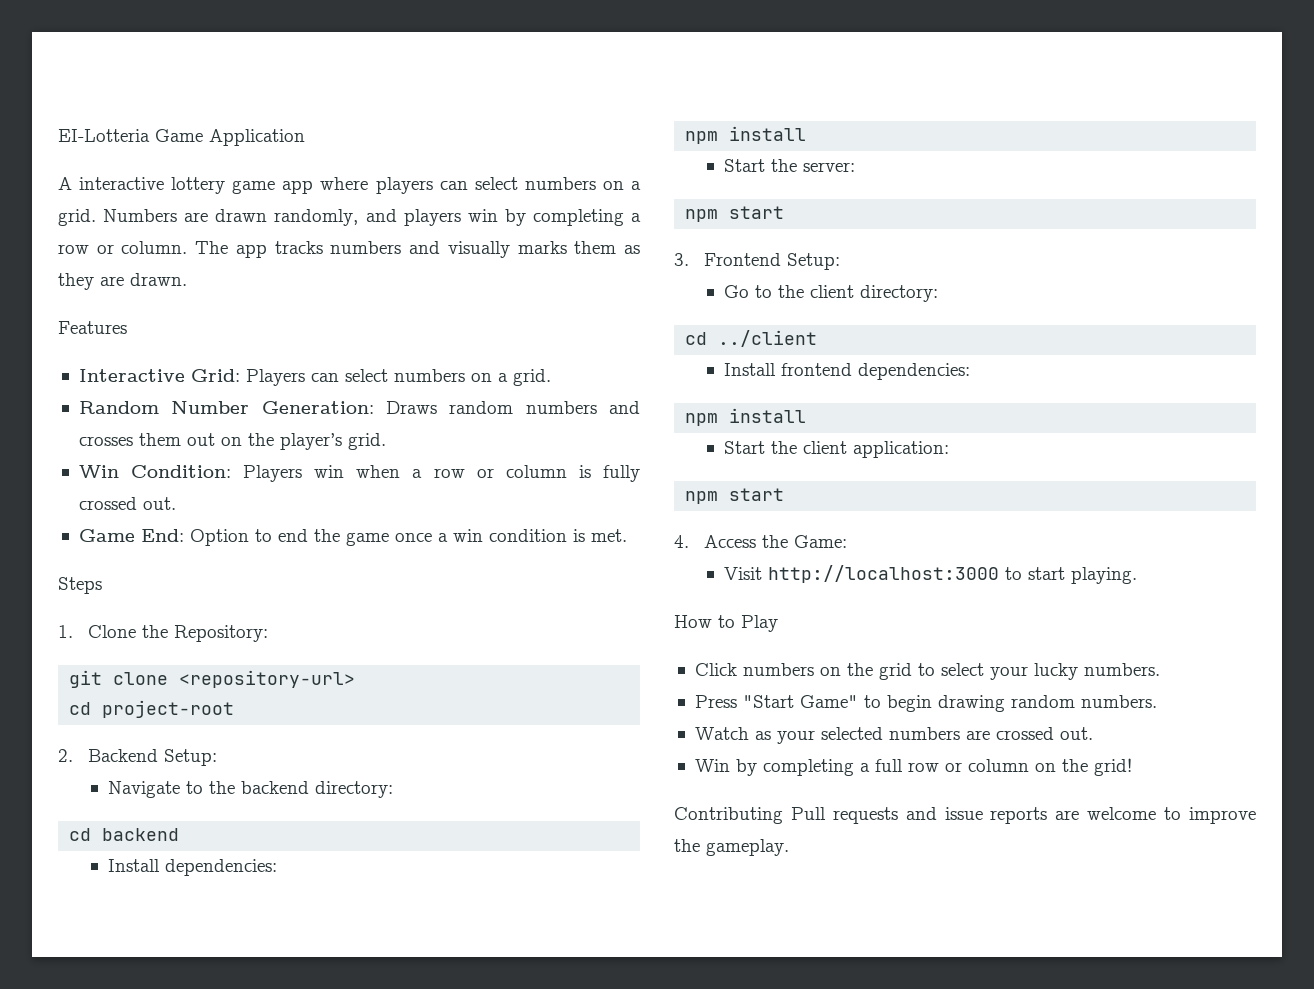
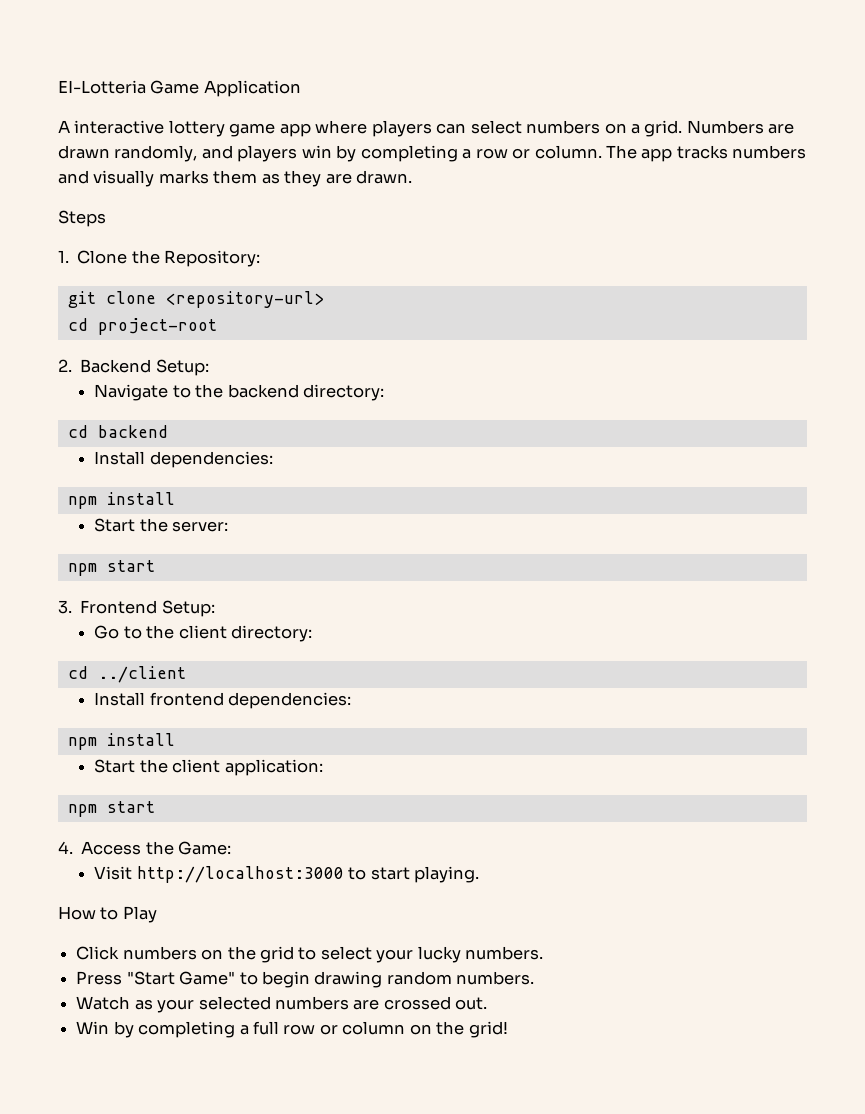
[58,321,127,334] [78,369,551,386] [78,401,641,414] [78,433,386,450] [78,465,641,482] [78,497,176,510] [78,529,627,546] // Features // Interactive Grid: Players can select numbers on a grid. // Random Number Generation: Draws random numbers and crosses them out on the player’s grid. // Win Condition: Players win when a row or column is fully crossed out. // Game End: Option to end the game once a win condition is met. -> (413, 177) none
[674,807,1256,824] [674,839,789,856] // Contributing Pull requests and issue reports are welcome to improve the gameplay. -> (508, 1029) none

